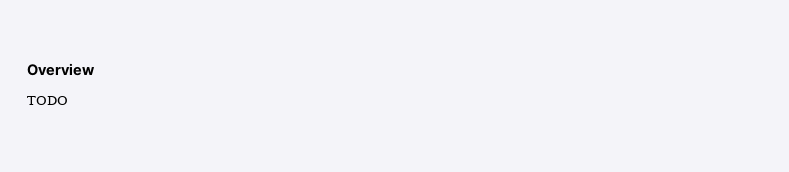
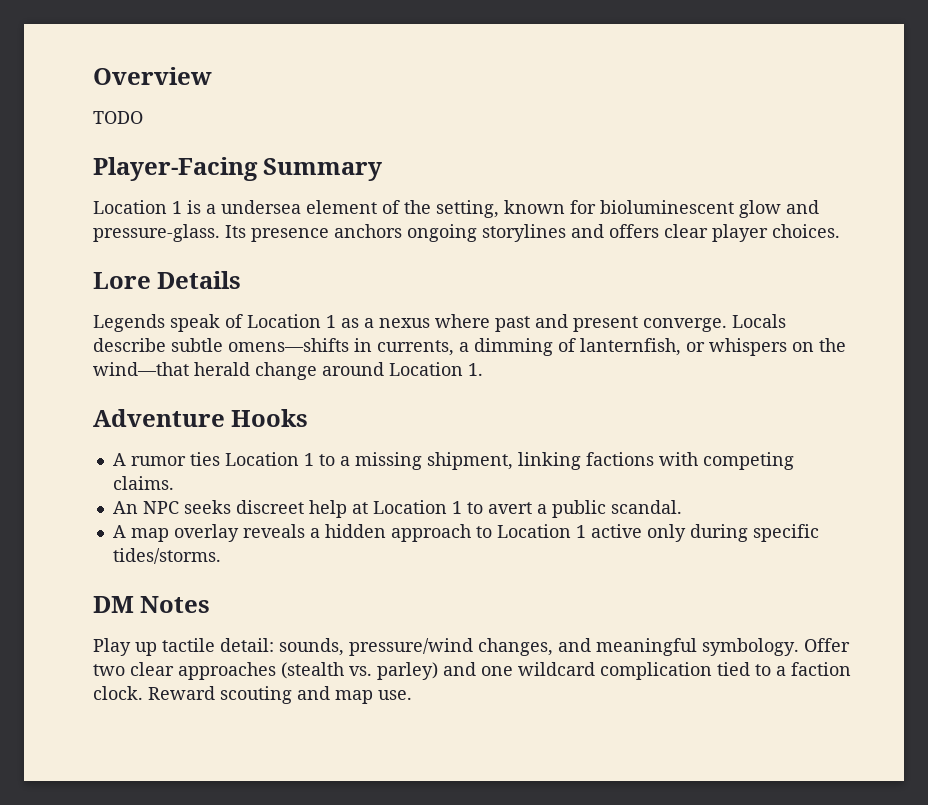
(68, 100) none -> [93,157,383,181] [93,200,819,218] [93,224,840,242] [93,271,242,289] [93,314,786,332] [93,338,846,356] [93,362,483,380] [93,409,309,427] [112,452,794,470] [112,476,174,490] [112,500,682,518] [112,524,819,542] [112,548,221,564] [93,596,211,613] [93,638,850,656] [93,662,851,680] [93,686,412,704] // Player-Facing Summary // Location 1 is a undersea element of the setting, known for bioluminescent glow and pressure-glass. Its presence anchors ongoing storylines and offers clear player choices. // Lore Details // Legends speak of Location 1 as a nexus where past and present converge. Locals describe subtle omens—shifts in currents, a dimming of lanternfish, or whispers on the wind—that herald change around Location 1. // Adventure Hooks // A rumor ties Location 1 to a missing shipment, linking factions with competing claims. // An NPC seeks discreet help at Location 1 to avert a public scandal. // A map overlay reveals a hidden approach to Location 1 active only during specific tides/storms. // DM Notes // Play up tactile detail: sounds, pressure/wind changes, and meaningful symbology. Offer two clear approaches (stealth vs. parley) and one wildcard complication tied to a faction clock. Reward scouting and map use.

